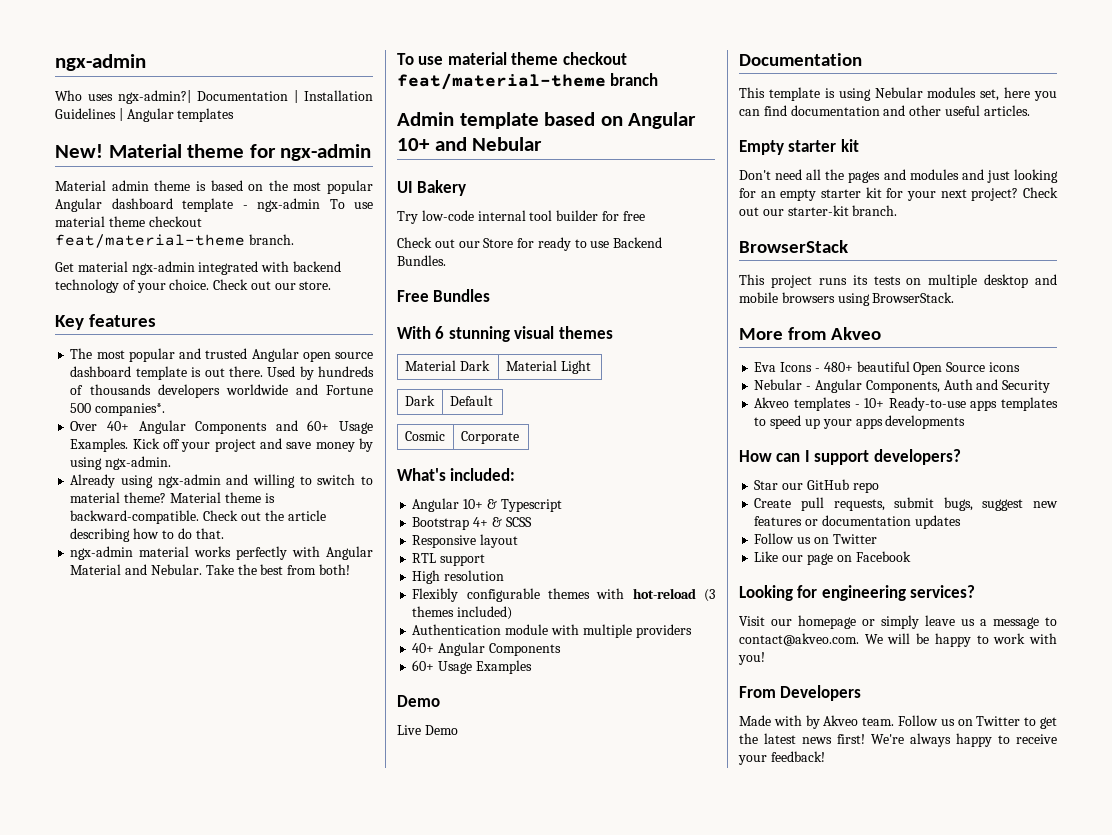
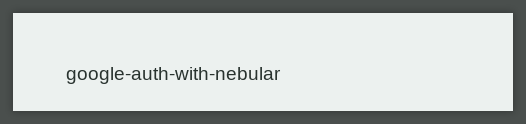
[55,54,146,71] [55,90,373,104] [55,108,235,122] [55,144,372,161] [55,180,373,194] [55,198,373,212] [55,216,202,227] [55,234,294,248] [55,261,341,275] [55,279,332,293] [55,314,156,330] [70,348,373,362] [70,366,374,380] [70,384,373,398] [70,403,166,416] [70,420,373,434] [70,438,373,452] [70,456,172,470] [70,474,373,488] [70,492,275,503] [70,510,326,524] [70,528,224,542] [70,546,374,560] [70,564,350,575] [397,52,627,65] [397,73,659,90] [397,112,697,129] [397,137,543,151] [397,180,467,196] [397,210,645,224] [397,237,663,251] [397,255,446,266] [397,289,491,302] [397,326,613,342] [404,360,490,371] [505,360,591,374] [404,395,435,406] [449,395,493,406] [404,431,445,441] [460,431,519,444] [397,468,516,481] [412,498,562,512] [412,517,532,530] [412,534,519,548] [412,553,486,566] [412,570,505,584] [412,588,715,602] [412,606,513,620] [412,624,692,638] [412,642,561,656] [412,660,532,674] [397,695,440,707] [397,725,458,735] [739,53,862,66] [739,87,1057,101] [739,105,1030,116] [739,139,859,155] [739,169,1058,183] [739,187,1058,201] [739,205,898,216] [739,240,848,253] [739,274,1057,288] [739,292,955,306] [739,327,881,340] [754,361,1020,375] [754,379,1051,393] [754,397,1058,411] [754,415,966,429] [739,449,961,465] [754,479,879,493] [754,497,1058,511] [754,515,961,529] [754,533,877,544] [754,551,911,565] [739,585,976,601] [739,615,1057,629] [739,633,1057,647] [738,652,765,665] [739,685,862,701] [739,715,1057,729] [739,733,1057,747] [738,751,825,765] ngx-admin // Who uses ngx-admin?| Documentation | Installation Guidelines | Angular templates // New! Material theme for ngx-admin // Material admin theme is based on the most popular Angular dashboard template - ngx-admin To use material theme checkout feat/material-theme branch. // Get material ngx-admin integrated with backend technology of your choice. Check out our store. // Key features // The most popular and trusted Angular open source dashboard template is out there. Used by hundreds of thousands developers worldwide and Fortune 500 companies*. // Over 40+ Angular Components and 60+ Usage Examples. Kick off your project and save money by using ngx-admin. // Already using ngx-admin and willing to switch to material theme? Material theme is backward-compatible. Check out the article describing how to do that. // ngx-admin material works perfectly with Angular Material and Nebular. Take the best from both! // To use material theme checkout feat/material-theme branch // Admin template based on Angular 10+ and Nebular // UI Bakery // Try low-code internal tool builder for free // Check out our Store for ready to use Backend Bundles. // Free Bundles // With 6 stunning visual themes // Material Dark | Material Light // Dark | Default // Cosmic | Corporate // What's included: // Angular 10+ & Typescript // Bootstrap 4+ & SCSS // Responsive layout // RTL support // High resolution // Flexibly configurable themes with hot-reload (3 themes included) // Authentication module with multiple providers // 40+ Angular Components // 60+ Usage Examples // Demo // Live Demo // Documentation // This template is using Nebular modules set, here you can find documentation and other useful articles. // Empty starter kit // Don't need all the pages and modules and just looking for an empty starter kit for your next project? Check out our starter-kit branch. // BrowserStack // This project runs its tests on multiple desktop and mobile browsers using BrowserStack. // More from Akveo // Eva Icons - 480+ beautiful Open Source icons // Nebular - Angular Components, Auth and Security // Akveo templates - 10+ Ready-to-use apps templates to speed up your apps developments // How can I support developers? // Star our GitHub repo // Create pull requests, submit bugs, suggest new features or documentation updates // Follow us on Twitter // Like our page on Facebook // Looking for engineering services? // Visit our homepage or simply leave us a message to contact@akveo.com. We will be happy to work with you! // From Developers // Made with by Akveo team. Follow us on Twitter to get the latest news first! We're always happy to receive your feedback! -> [66,67,281,84] google-auth-with-nebular

